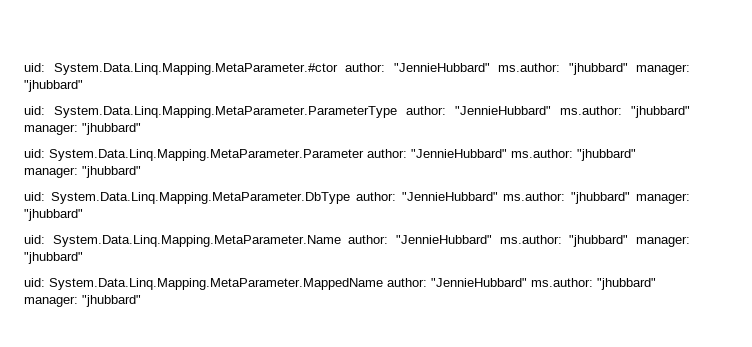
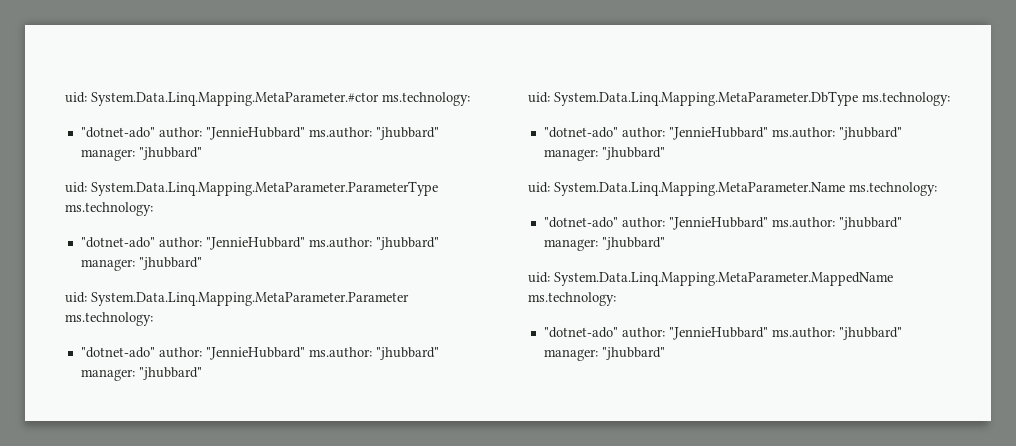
(338, 69) none -> [382,92,470,106] [80,127,155,138] ms.technology: // "dotnet-ado"
(397, 112) none -> [65,202,153,216] [80,237,155,248] ms.technology: // "dotnet-ado"
(364, 155) none -> [65,312,153,326] [80,347,155,358] ms.technology: // "dotnet-ado"
(350, 198) none -> [862,92,950,106] [543,127,618,138] ms.technology: // "dotnet-ado"
(341, 241) none -> [849,182,937,196] [543,217,618,228] ms.technology: // "dotnet-ado"
(383, 284) none -> [528,292,616,306] [543,327,618,338] ms.technology: // "dotnet-ado"

